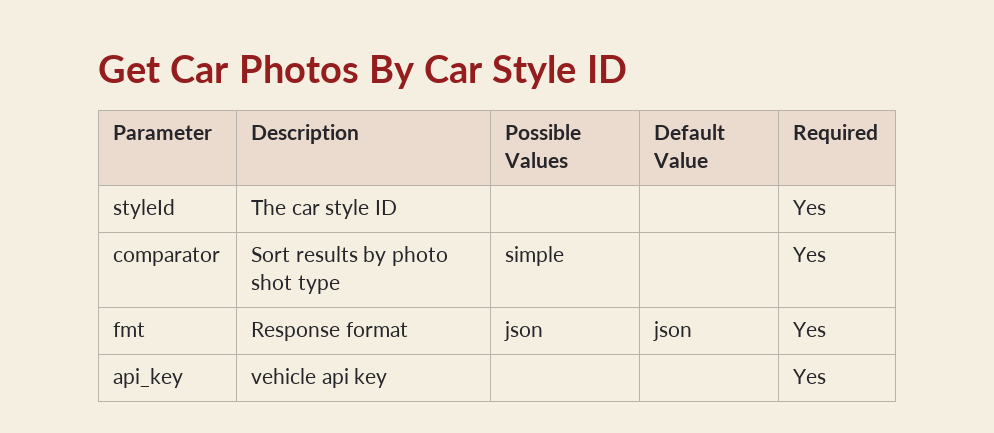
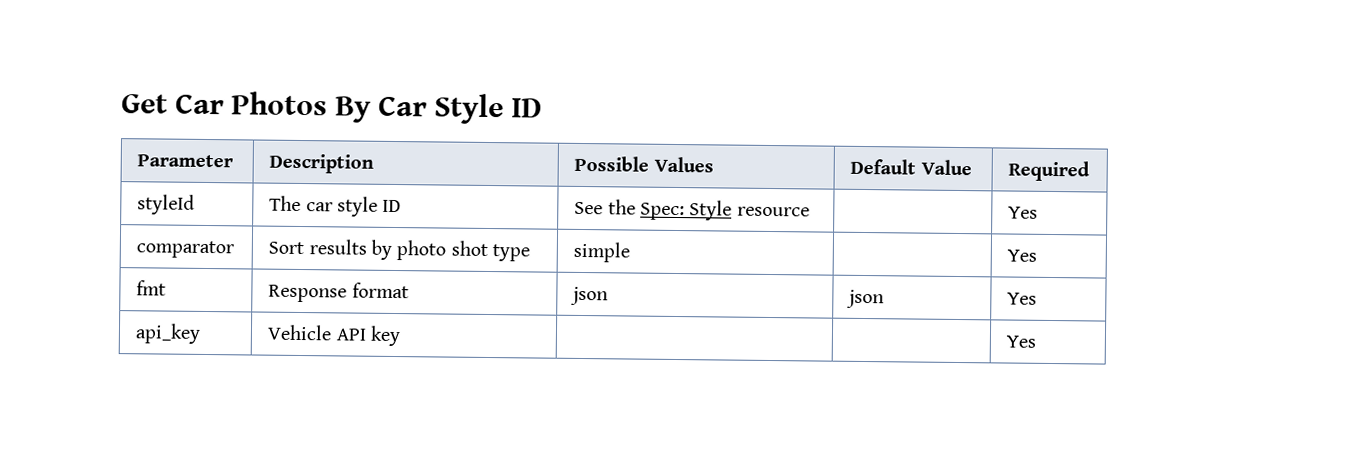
(398, 207) none -> [574,199,810,221] See the Spec: Style resource
[251,368,349,388] vehicle api -> [267,324,367,341] Vehicle API

